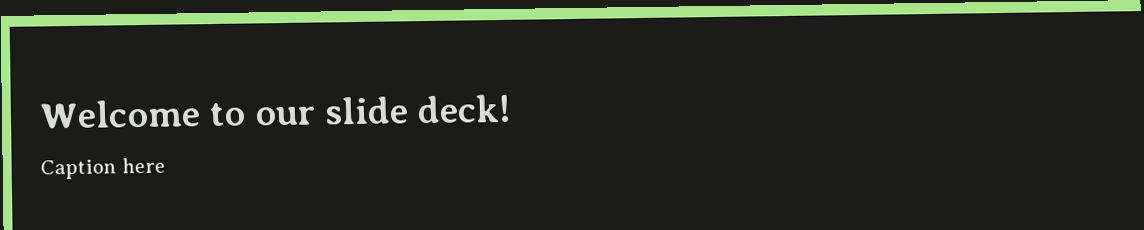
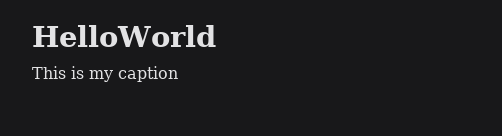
[39,93,511,129] [40,157,166,180] Welcome to our slide deck! // Caption here -> [32,25,216,47] [32,66,178,82] HelloWorld // This is my caption

